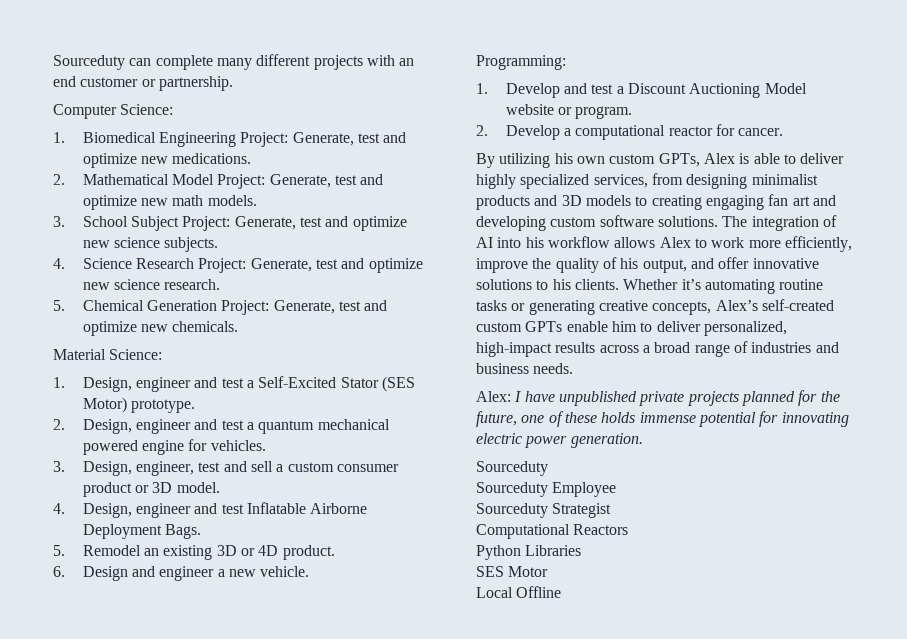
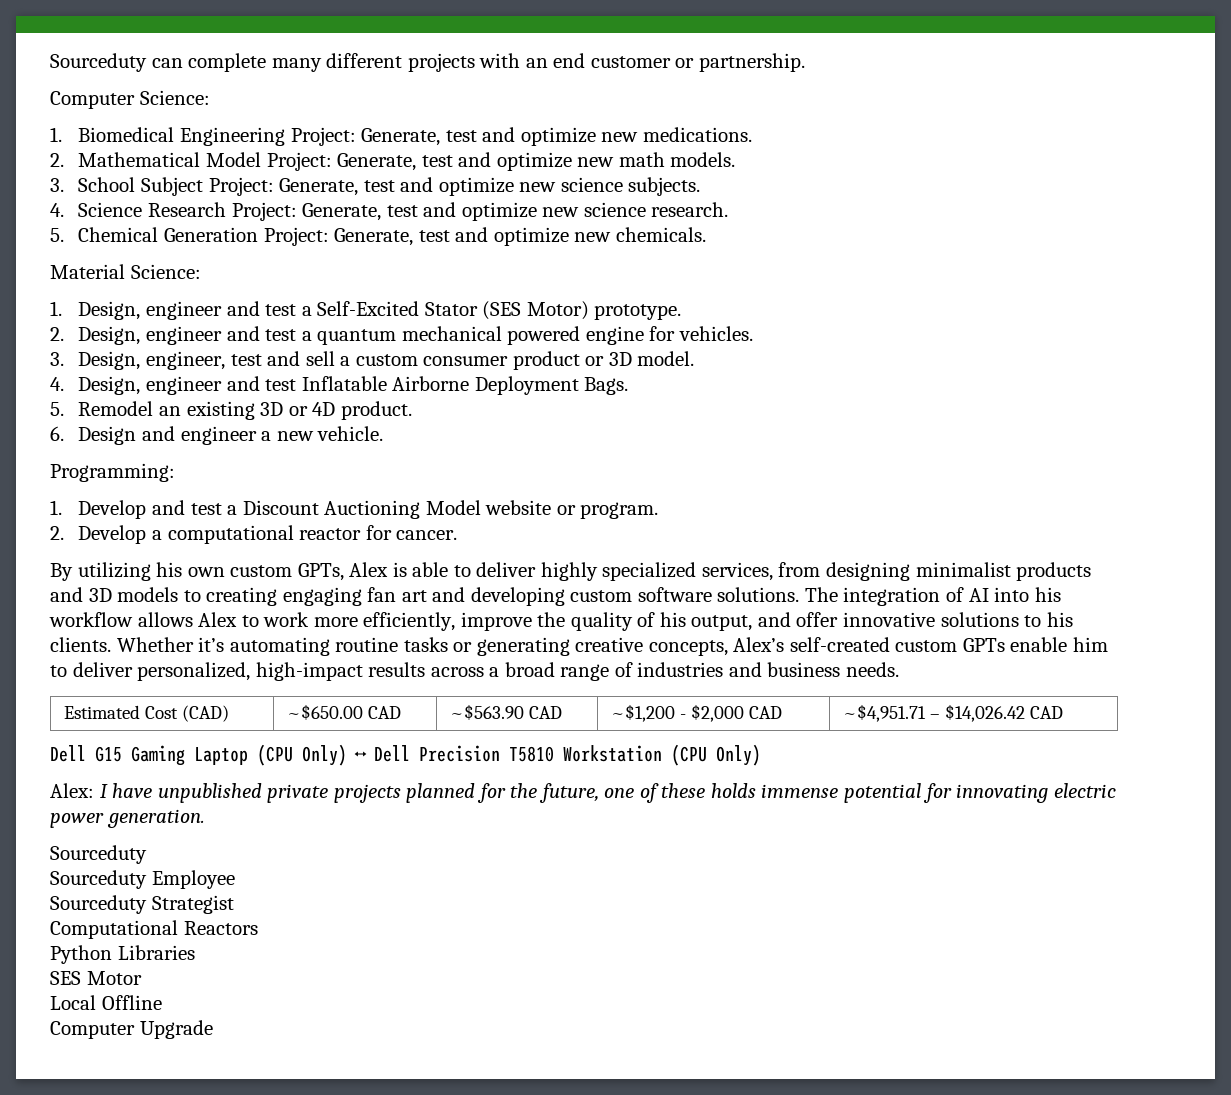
(574, 368) none -> [63,705,229,722] [286,704,401,720] [449,704,562,720] [610,704,782,722] [842,704,1063,722] [50,744,761,766] // Estimated Cost (CAD) | ~$650.00 CAD | ~$563.90 CAD | ~$1,200 - $2,000 CAD | ~$4,951.71 – $14,026.42 CAD // Dell G15 Gaming Laptop (CPU Only) ↔ Dell Precision T5810 Workstation (CPU Only)
(562, 592) none -> [50,1020,213,1039] // Computer Upgrade

